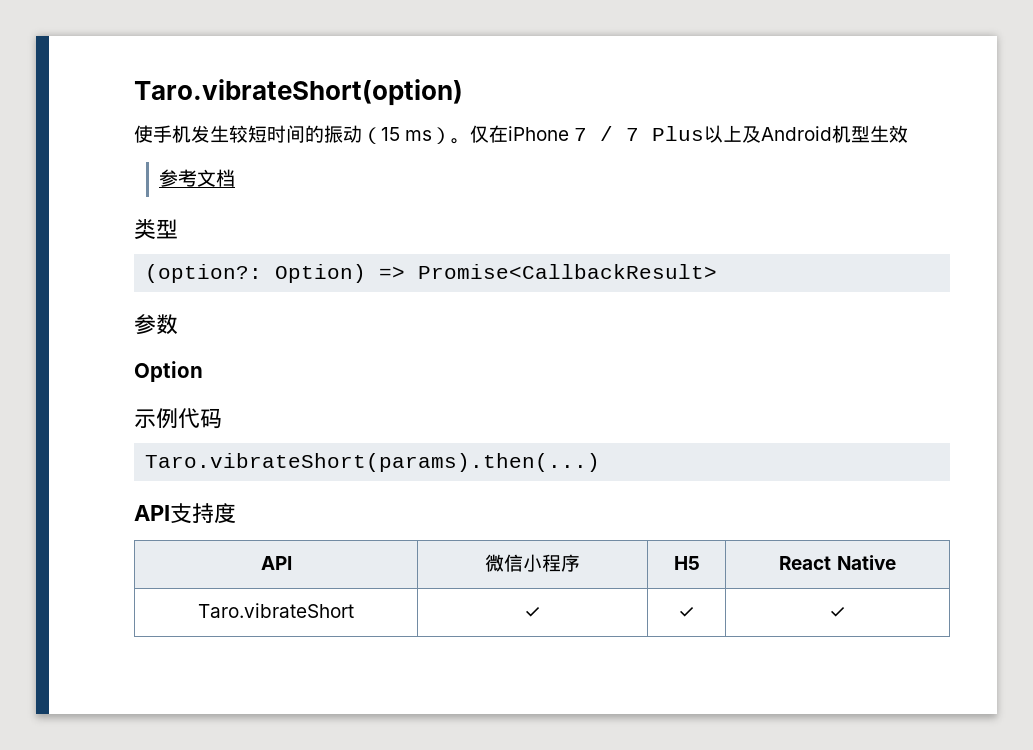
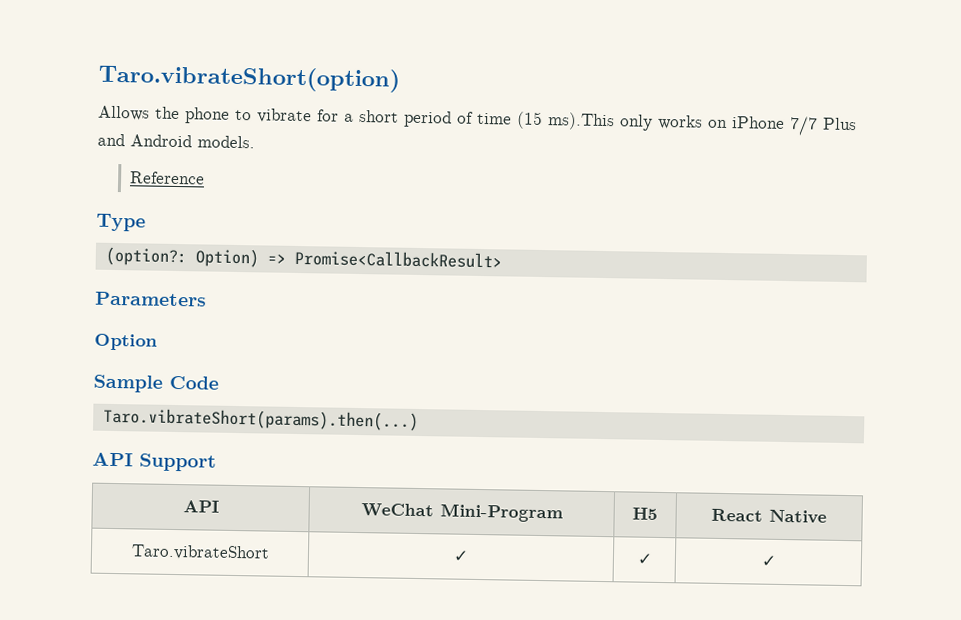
[134,125,909,144] [158,169,235,187] [134,219,178,239] 使手机发生较短时间的振动（15 ms）。仅在iPhone 7 / 7 Plus以上及Android机型生效 // 参考文档 // 类型 -> [98,105,857,136] [97,133,255,149] [129,171,205,185] [96,213,146,232] Allows the phone to vibrate for a short period of time (15 ms).This only works on iPhone 7/7 Plus and Android models. // Reference // Type
[134,314,178,335] 参数 -> [95,291,207,307] Parameters
[134,408,222,429] 示例代码 -> [93,374,219,393] Sample Code
[170,503,236,524] 支持度 -> [139,453,217,472] Support
[484,554,580,572] 微信小程序 -> [360,503,563,523] WeChat Mini-Program

